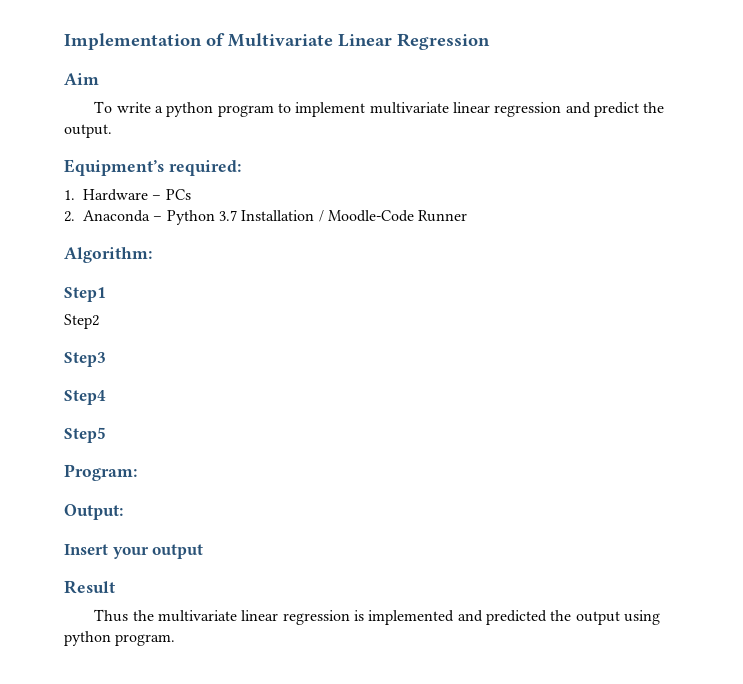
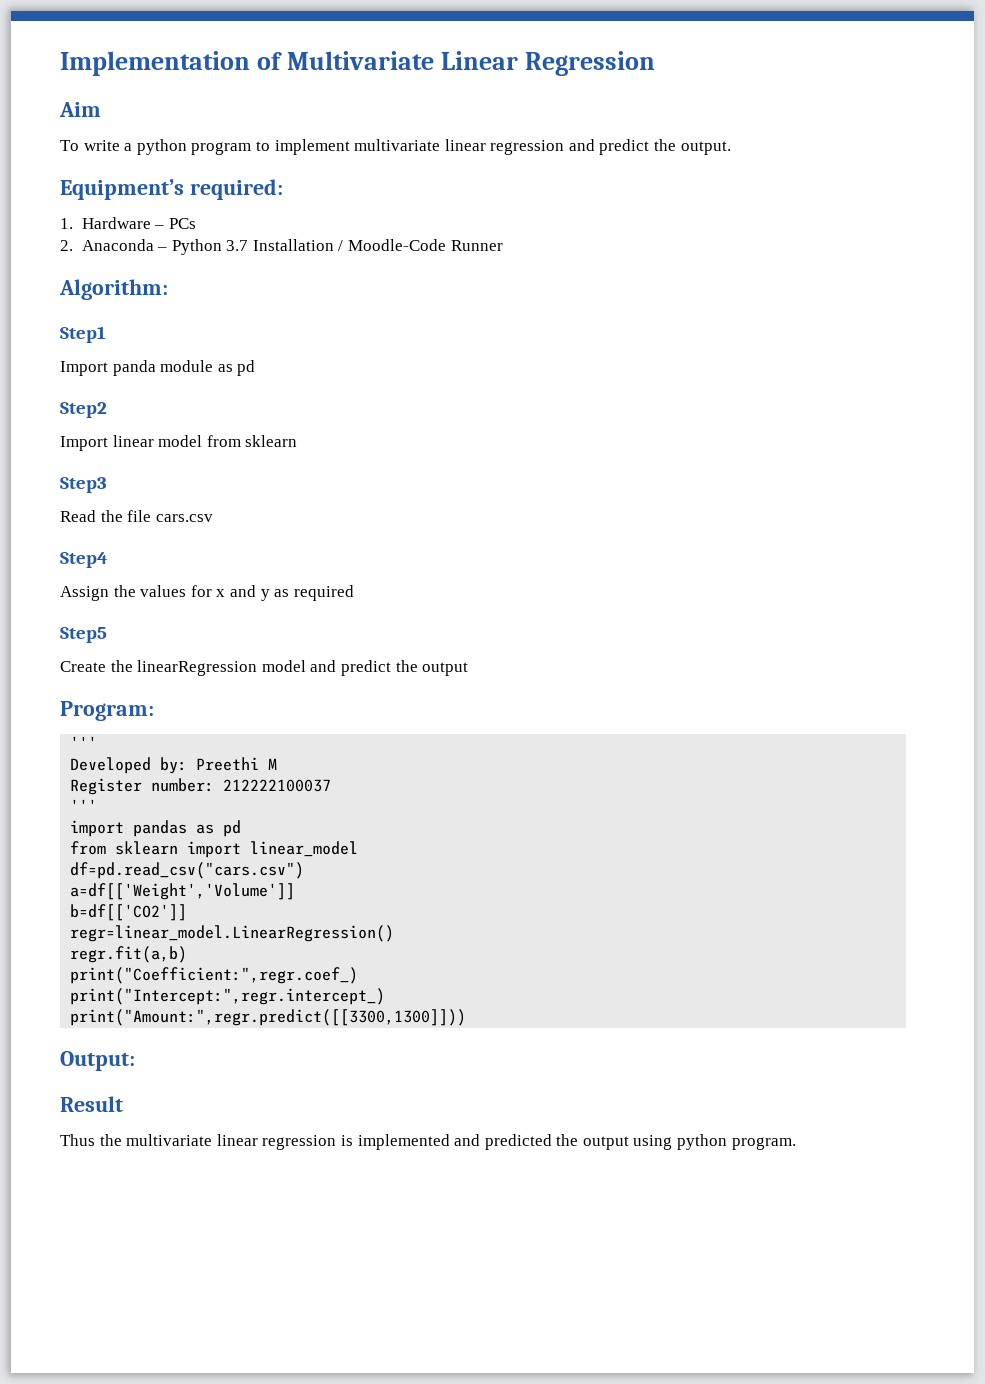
[64,314,99,329] [64,352,106,367] [64,390,106,405] [64,427,106,443] [64,464,137,481] [64,504,123,520] [64,544,204,559] Step2 // Step3 // Step4 // Step5 // Program: // Output: // Insert your output -> [60,360,256,376] [60,402,107,418] [60,435,298,451] [60,477,107,493] [60,510,213,522] [60,552,108,568] [60,585,354,601] [60,627,107,643] [60,660,469,676] [60,701,154,721] [70,736,98,749] [70,757,278,774] [70,778,332,795] [70,799,98,812] [70,820,242,837] [70,841,359,858] [70,862,305,879] [70,883,296,900] [70,904,188,921] [70,925,395,942] [70,946,188,963] [70,967,359,984] [70,988,386,1005] [70,1009,467,1026] [60,1051,135,1071] Import panda module as pd // Step2 // Import linear model from sklearn // Step3 // Read the file cars.csv // Step4 // Assign the values for x and y as required // Step5 // Create the linearRegression model and predict the output // Program: // ''' // Developed by: Preethi M // Register number: 212222100037 // ''' // import pandas as pd // from sklearn import linear_model // df=pd.read_csv("cars.csv") // a=df[['Weight','Volume']] // b=df[['CO2']] // regr=linear_model.LinearRegression() // regr.fit(a,b) // print("Coefficient:",regr.coef_) // print("Intercept:",regr.intercept_) // print("Amount:",regr.predict([[3300,1300]])) // Output:

